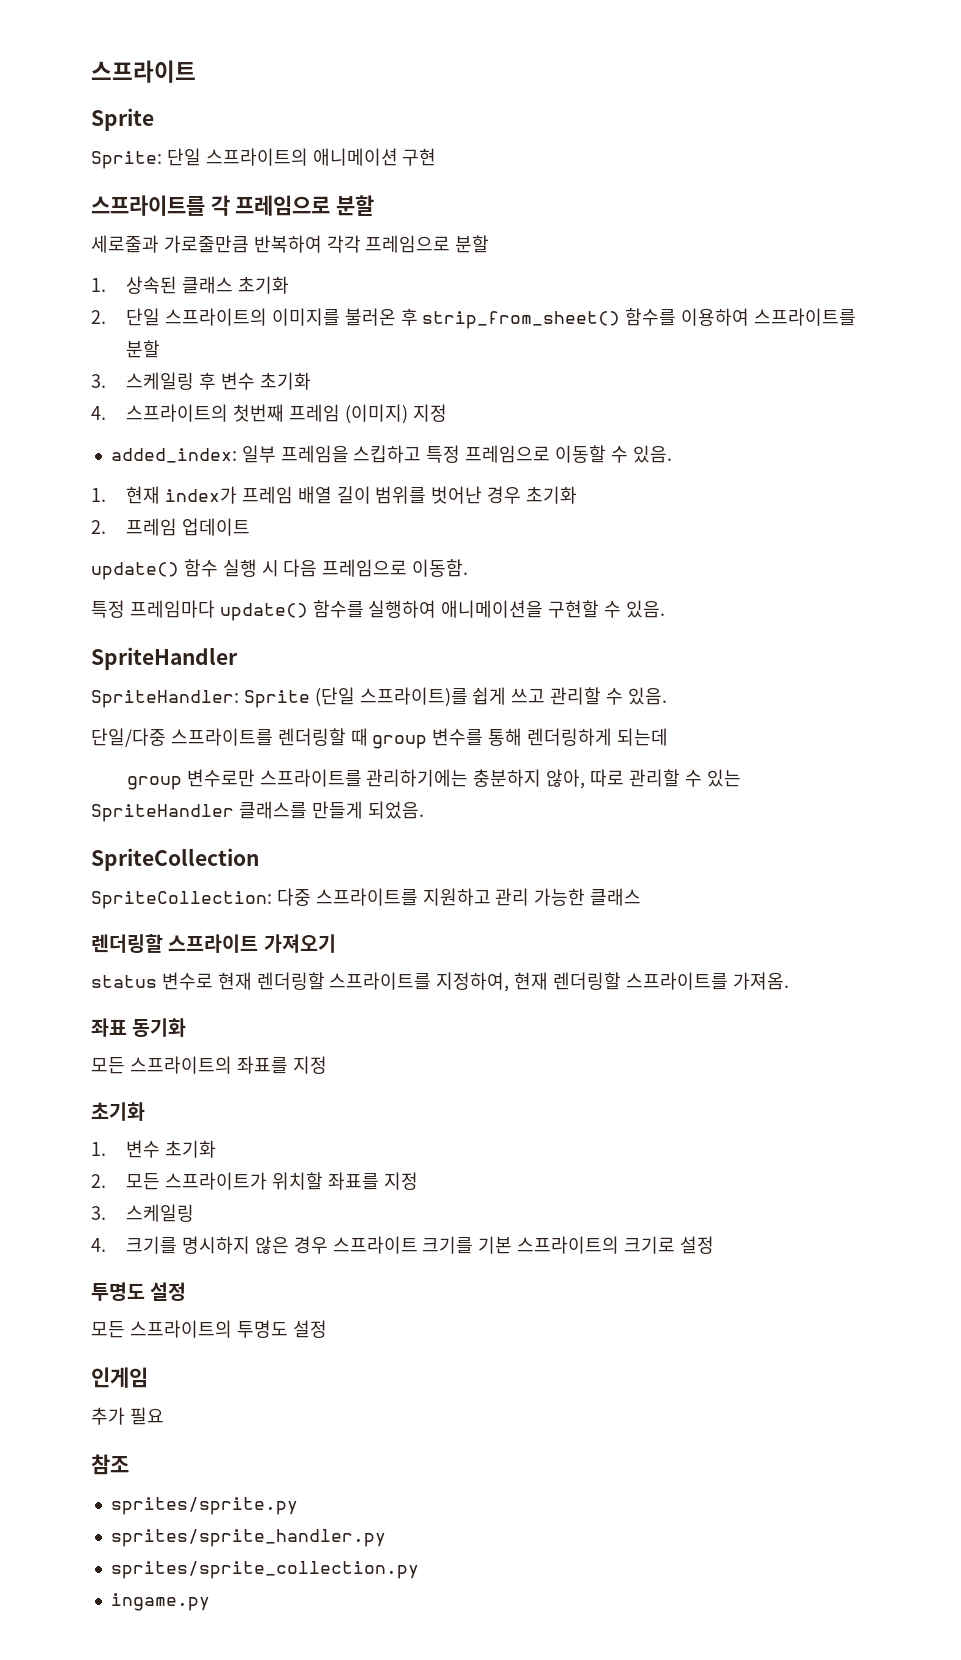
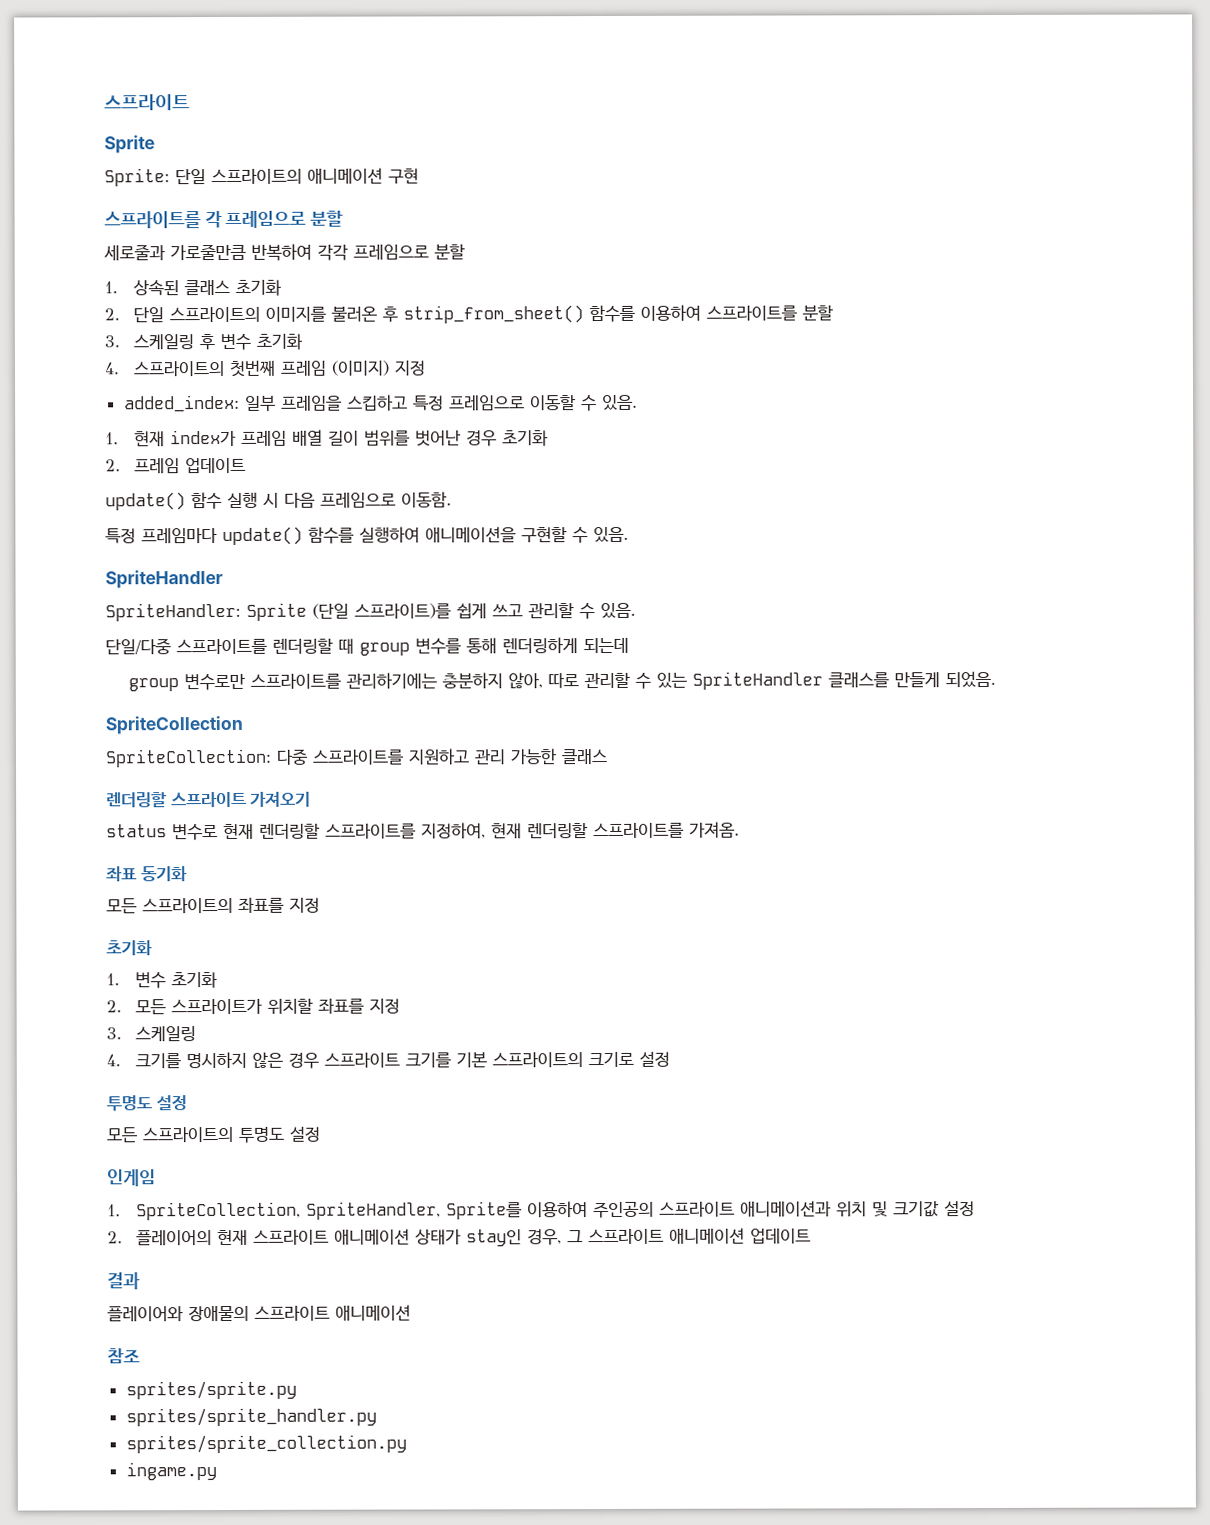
[91,1407,164,1425] 추가 필요 -> [107,1200,975,1221] [107,1227,811,1247] [107,1272,140,1290] [107,1304,411,1322] 1. SpriteCollection, SpriteHandler, Sprite를 이용하여 주인공의 스프라이트 애니메이션과 위치 및 크기값 설정 // 2. 플레이어의 현재 스프라이트 애니메이션 상태가 stay인 경우, 그 스프라이트 애니메이션 업데이트 // 결과 // 플레이어와 장애물의 스프라이트 애니메이션

